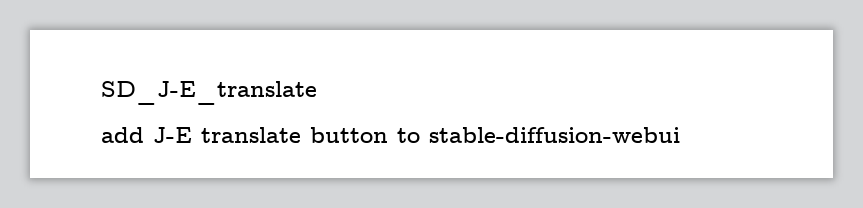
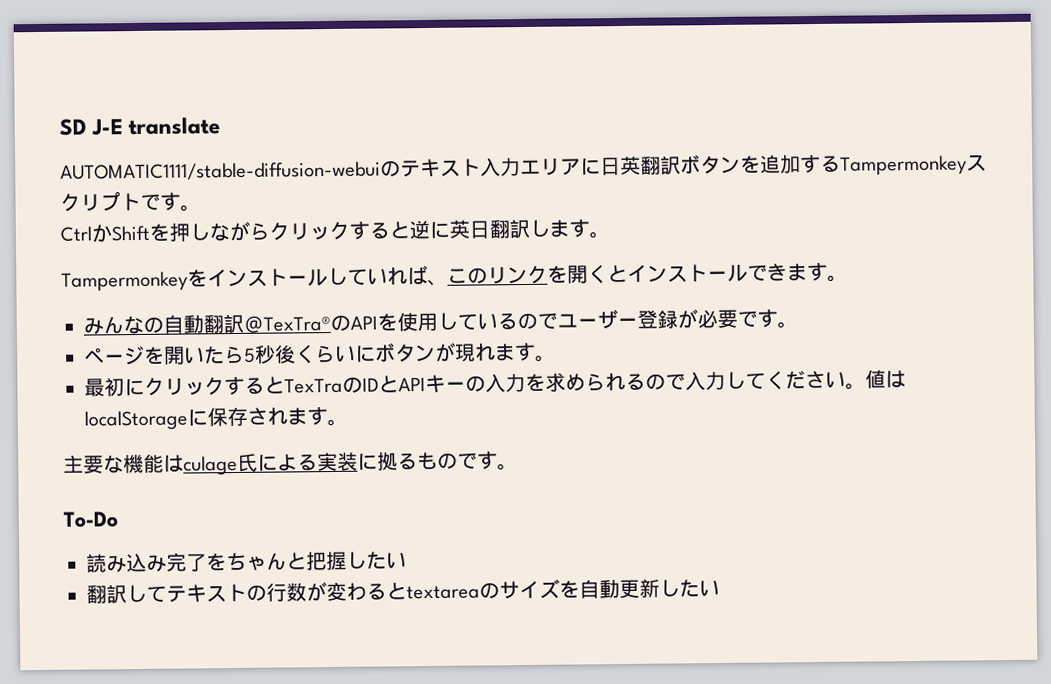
[101,81,317,105] [101,127,144,143] SD_J-E_translate // add -> [59,118,87,136] SD
[310,127,680,143] button to stable-diffusion-webui -> [60,154,987,181] [60,191,201,212] [60,218,610,243] [61,262,848,292] [83,309,798,335] [84,342,556,366] [84,369,906,397] [84,406,348,431] [63,451,518,476] [63,511,118,528] [86,550,407,573] [86,578,720,604] // AUTOMATIC1111/stable-diffusion-webuiのテキスト入力エリアに日英翻訳ボタンを追加するTampermonkeyスクリプトです。 // CtrlかShiftを押しながらクリックすると逆に英日翻訳します。 // Tampermonkeyをインストールしていれば、このリンクを開くとインストールできます。 // みんなの自動翻訳＠TexTra®のAPIを使用しているのでユーザー登録が必要です。 // ページを開いたら5秒後くらいにボタンが現れます。 // 最初にクリックするとTexTraのIDとAPIキーの入力を求められるので入力してください。値はlocalStorageに保存されます。 // 主要な機能はculage氏による実装に拠るものです。 // To-Do // 読み込み完了をちゃんと把握したい // 翻訳してテキストの行数が変わるとtextareaのサイズを自動更新したい

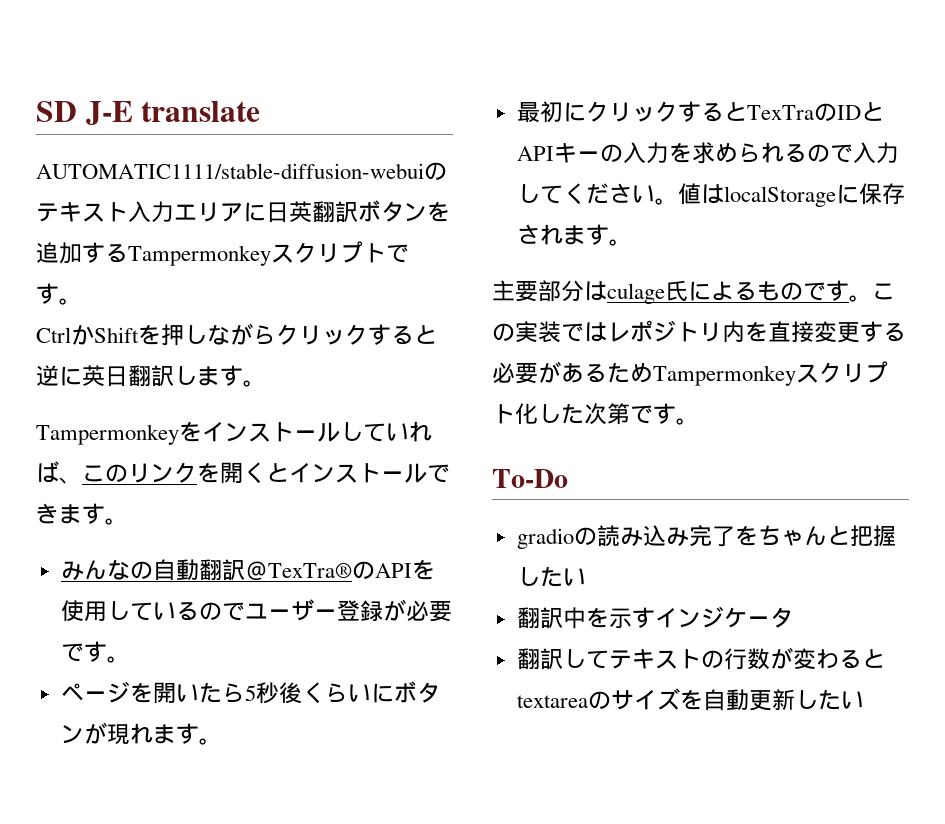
[103,453,164,474] な機能 -> [538,280,584,302] 部分
[317,451,458,472] 実装に拠るもの -> [757,280,895,302] [492,320,906,343] [492,361,888,386] [492,403,630,425] ものです。この実装ではレポジトリ内を直接変更する必要があるためTampermonkeyスクリプト化した次第
(118, 519) none -> [516,527,597,549] gradioの
(407, 560) none -> [516,606,793,629] // 翻訳中を示すインジケータ

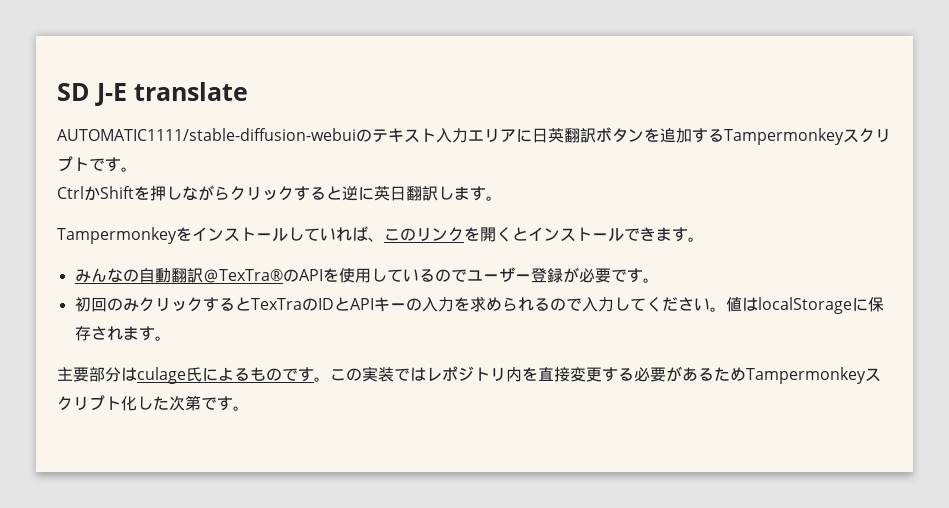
[60,681,440,704] [60,722,222,745] [516,101,586,123] ページを開いたら5秒後くらいにボタンが現れます。 // 最初に -> [74,297,139,312] 初回のみ
[492,469,568,488] [516,525,896,549] [516,566,586,587] [516,606,793,629] [516,647,885,670] [516,688,864,711] // To-Do // gradioの読み込み完了をちゃんと把握したい // 翻訳中を示すインジケータ // 翻訳してテキストの行数が変わるとtextareaのサイズを自動更新したい -> (249, 408) none

